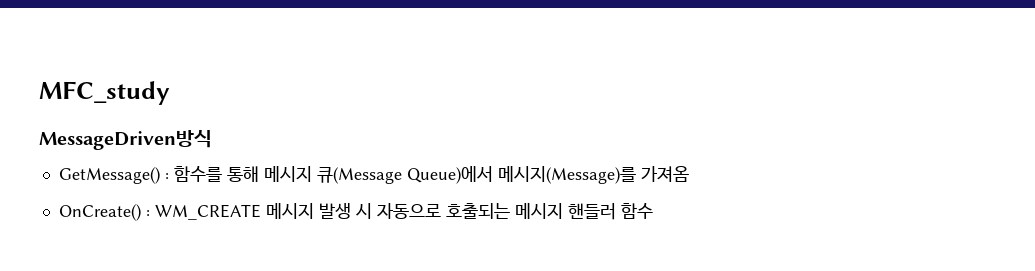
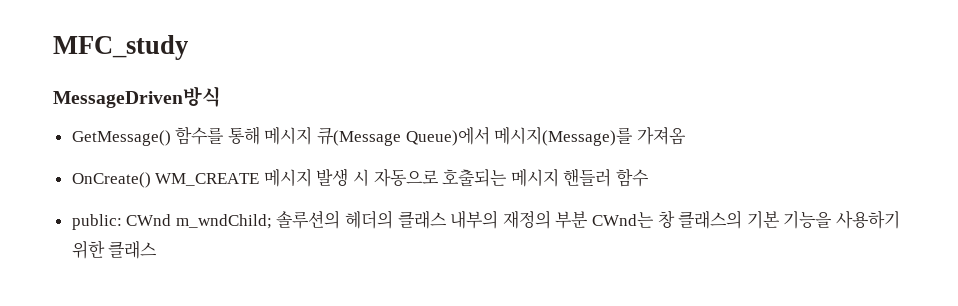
[164,172,169,180] : -> (171, 138) none
[145,209,150,217] : -> (151, 180) none
(653, 211) none -> [71,210,900,230] [71,240,158,259] // public: CWnd m_wndChild; 솔루션의 헤더의 클래스 내부의 재정의 부분 CWnd는 창 클래스의 기본 기능을 사용하기 위한 클래스

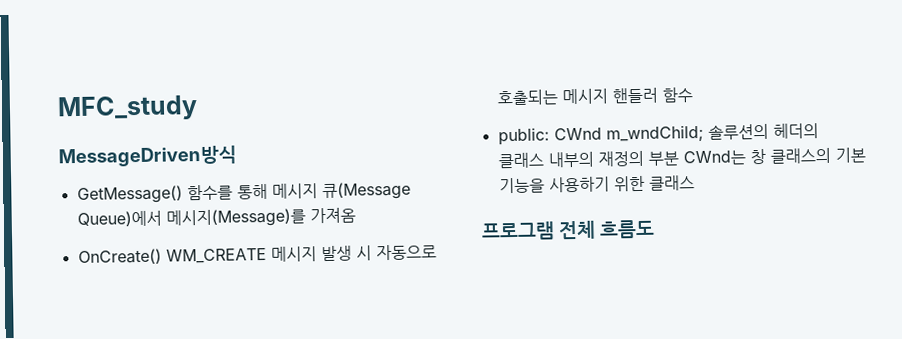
(158, 250) none -> [481,219,655,241] // 프로그램 전체 흐름도

